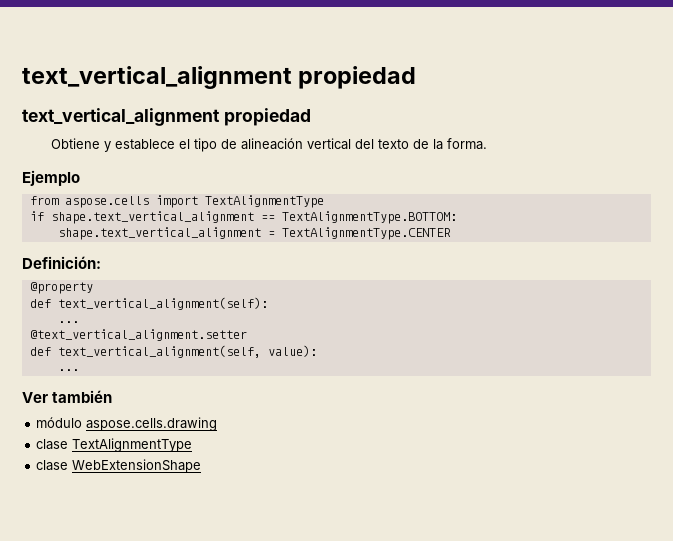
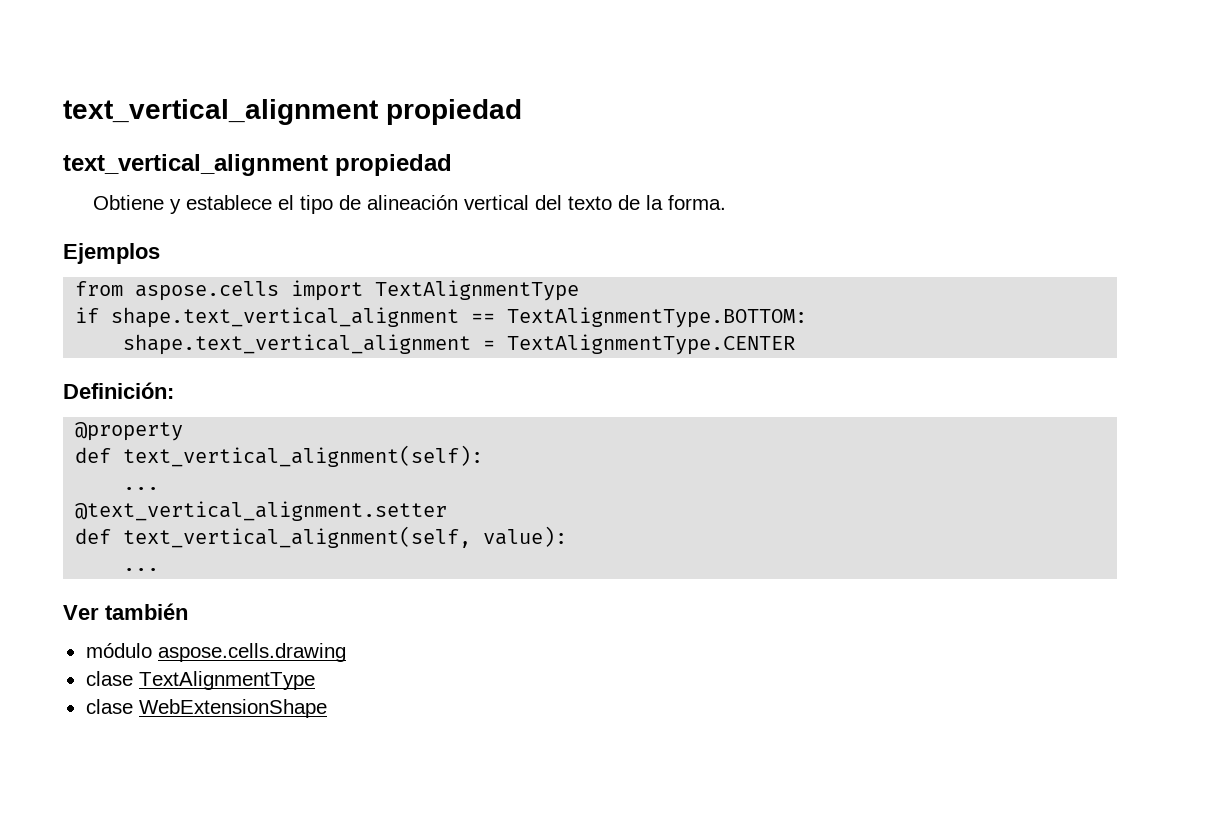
[22,170,80,186] Ejemplo -> [63,243,160,264] Ejemplos

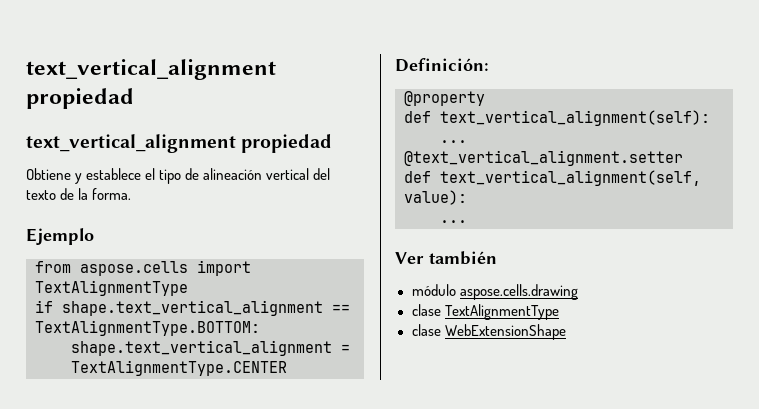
[63,243,160,264] Ejemplos -> [26,228,94,245] Ejemplo

